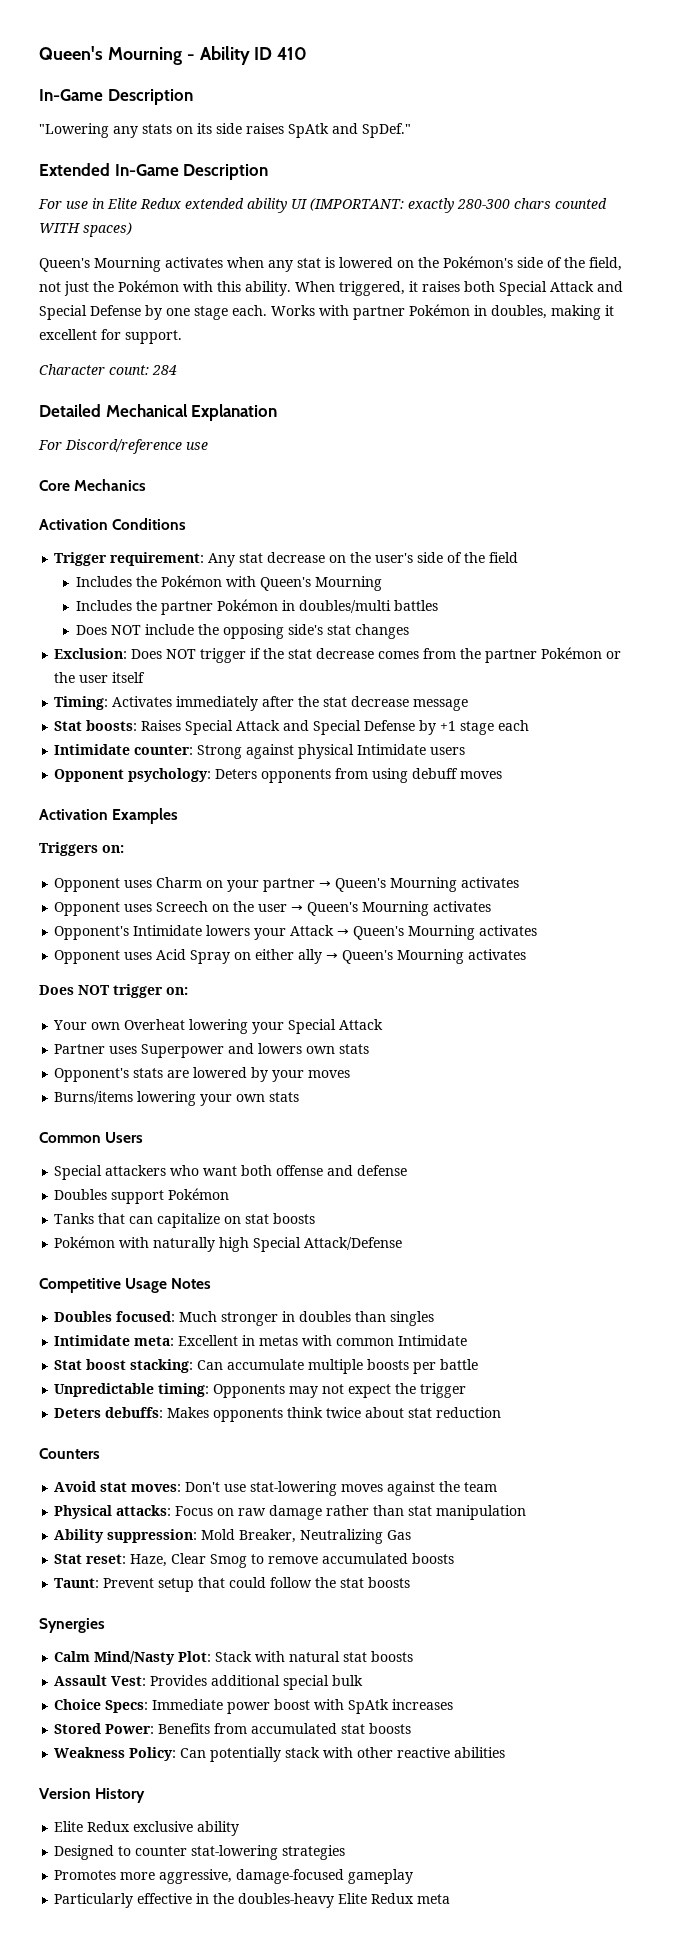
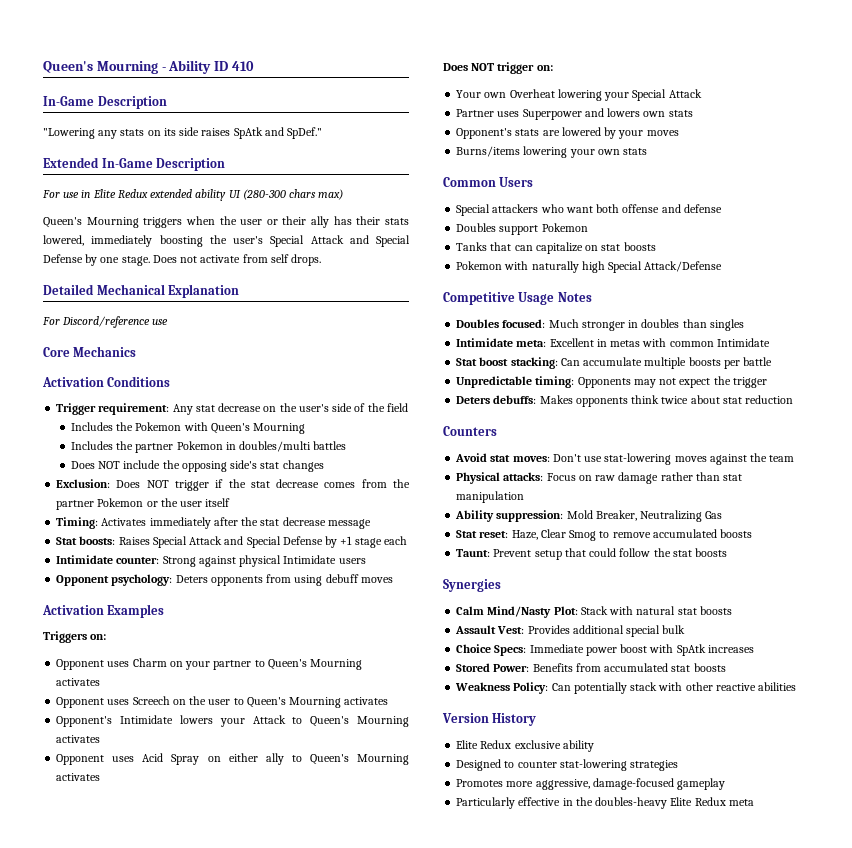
[310,198,607,213] [39,222,132,237] [39,256,622,272] [39,280,495,296] (IMPORTANT: exactly 280-300 chars counted WITH spaces) // Queen's Mourning activates when any stat is lowered on the Pokémon's side of the field, not just the Pokémon with this ability. When triggered, it raises both -> [242,189,344,200] [43,216,409,228] [43,235,263,247] (280-300 chars max) // Queen's Mourning triggers when the user or their ally has their stats lowered, immediately boosting the user's
[194,304,614,320] [39,329,182,344] [39,364,177,375] stage each. Works with partner Pokémon in doubles, making it excellent for support. // Character count: 284 -> [121,254,322,266] stage. Does not activate from self drops.
[160,575,222,587] Pokémon -> [135,422,182,431] Pokemon
[216,599,278,611] Pokémon -> [176,441,223,450] Pokemon
[541,647,603,659] Pokémon -> [97,498,144,507] Pokemon
[319,881,332,888] → -> [254,660,265,667] to
[291,905,304,912] → -> [233,698,244,705] to
[337,929,350,936] → -> [292,717,303,724] to
[326,953,339,960] → -> [291,755,302,762] to
[168,1188,230,1200] Pokémon -> [541,223,588,232] Pokemon
[54,1236,116,1248] Pokémon -> [456,261,503,270] Pokemon

